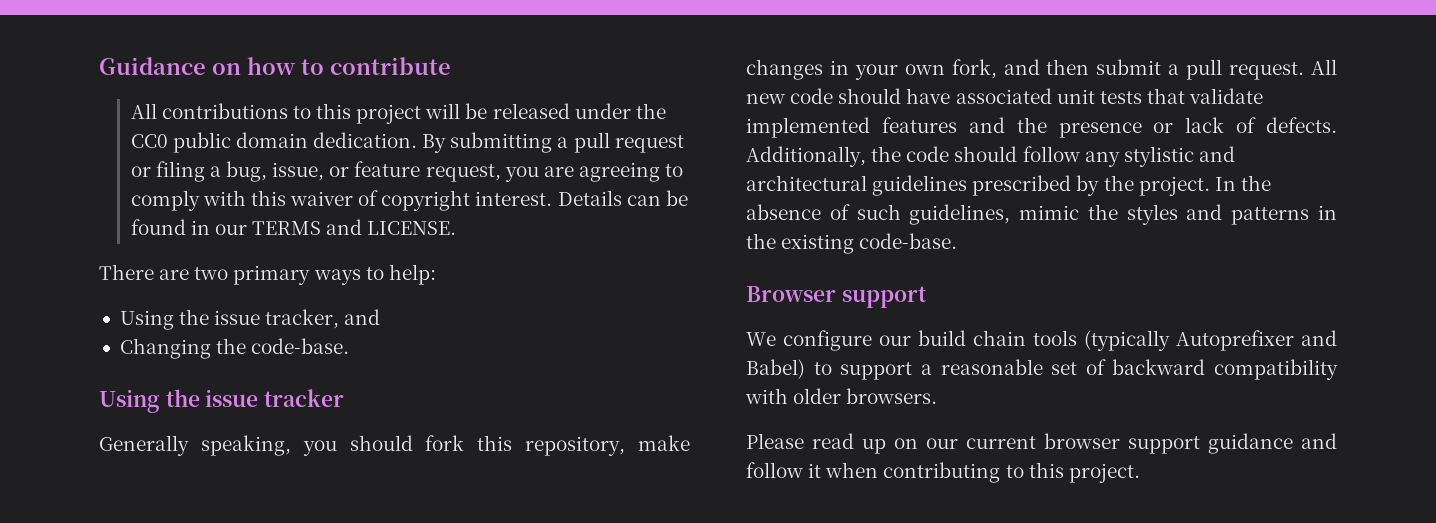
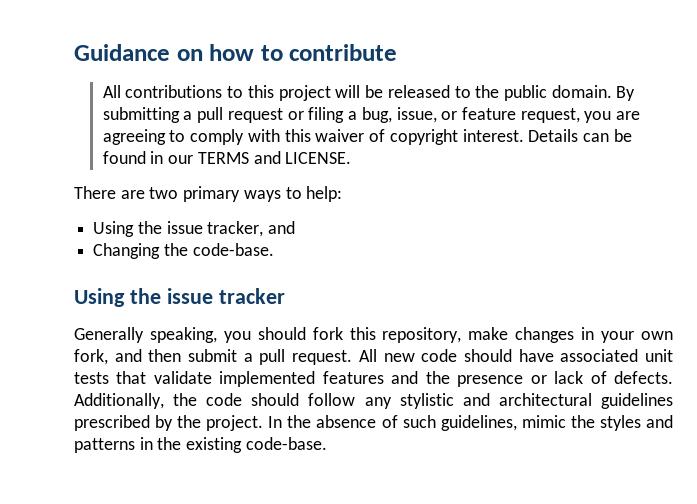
[574,103,666,119] [130,132,418,153] under the CC0 public domain dedication. -> [454,85,612,101] to the public domain.
[746,286,927,308] [746,330,1337,351] [746,359,1338,380] [745,388,938,404] [746,433,1337,454] [746,462,1140,483] // Browser support // We configure our build chain tools (typically Autoprefixer and Babel) to support a reasonable set of backward compatibility with older browsers. // Please read up on our current browser support guidance and follow it when contributing to this project. -> (327, 443) none

